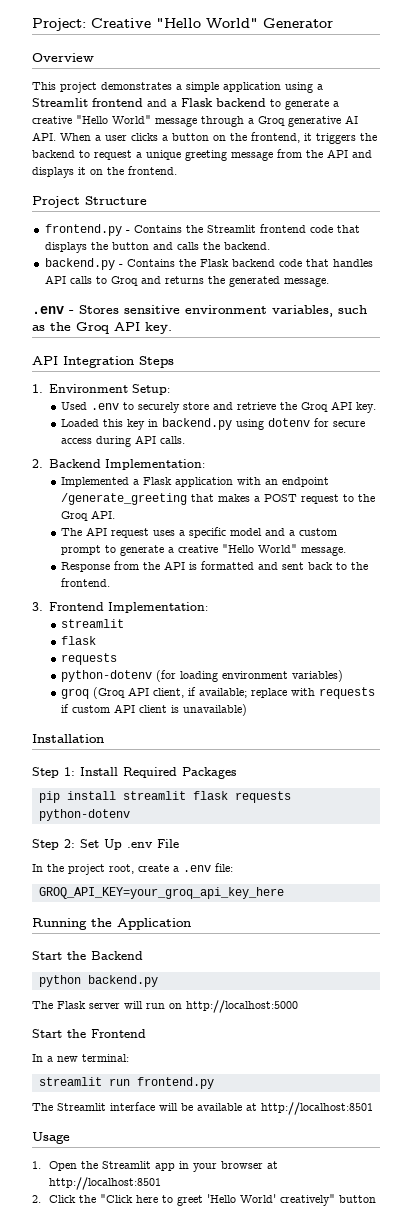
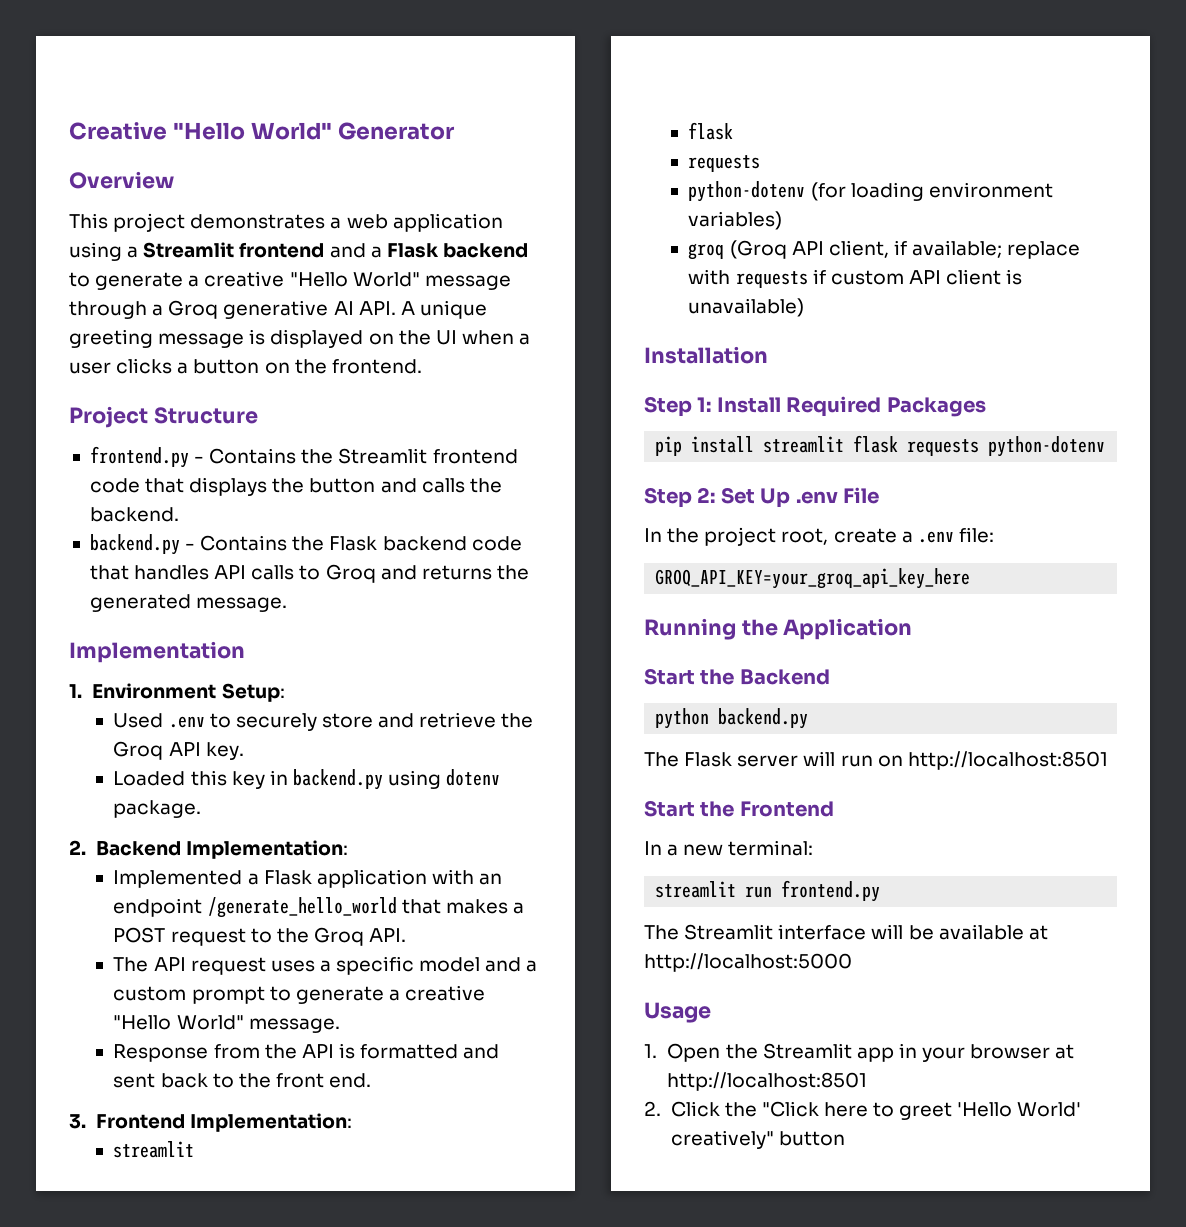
[32,18,86,31] Project: -> (69, 131) none
[186,82,219,92] simple -> [346,214,388,229] web
[60,133,91,141] When -> [400,300,487,319] [69,329,514,348] A unique greeting message is displayed on the UI when
[251,132,377,144] [32,149,372,161] [32,167,124,178] frontend, it triggers the backend to request a unique greeting message from the API and displays it on the -> (327, 366) none
[32,305,367,317] [32,322,172,334] [32,356,174,368] .env - Stores sensitive environment variables, such as the Groq API key. // API Integration Steps -> [69,641,245,663] Implementation
[314,418,366,427] [61,435,186,447] for secure access during API calls. -> [113,800,202,818] package.
[61,493,188,505] /generate_greeting -> [207,897,397,918] /generate_hello_world
[61,578,111,587] frontend. -> [275,1073,372,1088] front end.
[186,1000,298,1013] http://localhost:5000 -> [907,751,1108,770] http://localhost:8501
[261,1102,373,1115] http://localhost:8501 -> [644,953,852,972] http://localhost:5000

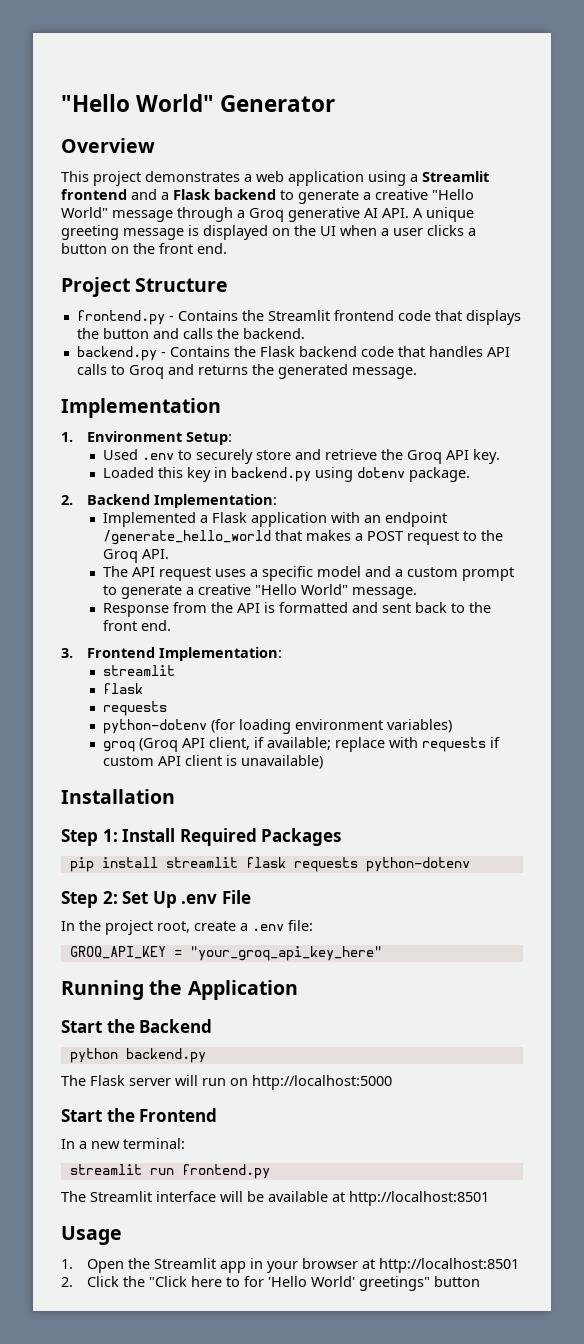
[69,122,167,140] Creative -> (61, 103) none
[331,359,422,374] frontend. -> [159,243,227,254] front end.
[655,568,971,589] GROQ_API_KEY=your_groq_api_key_here -> [69,946,382,961] GROQ_API_KEY = "your_groq_api_key_here"
[907,751,1108,770] http://localhost:8501 -> [252,1075,392,1090] http://localhost:5000
[644,953,852,972] http://localhost:5000 -> [349,1191,489,1206] http://localhost:8501
[899,1102,953,1120] greet -> [243,1276,264,1287] for
[670,1130,774,1149] creatively" -> [358,1276,430,1291] greetings"

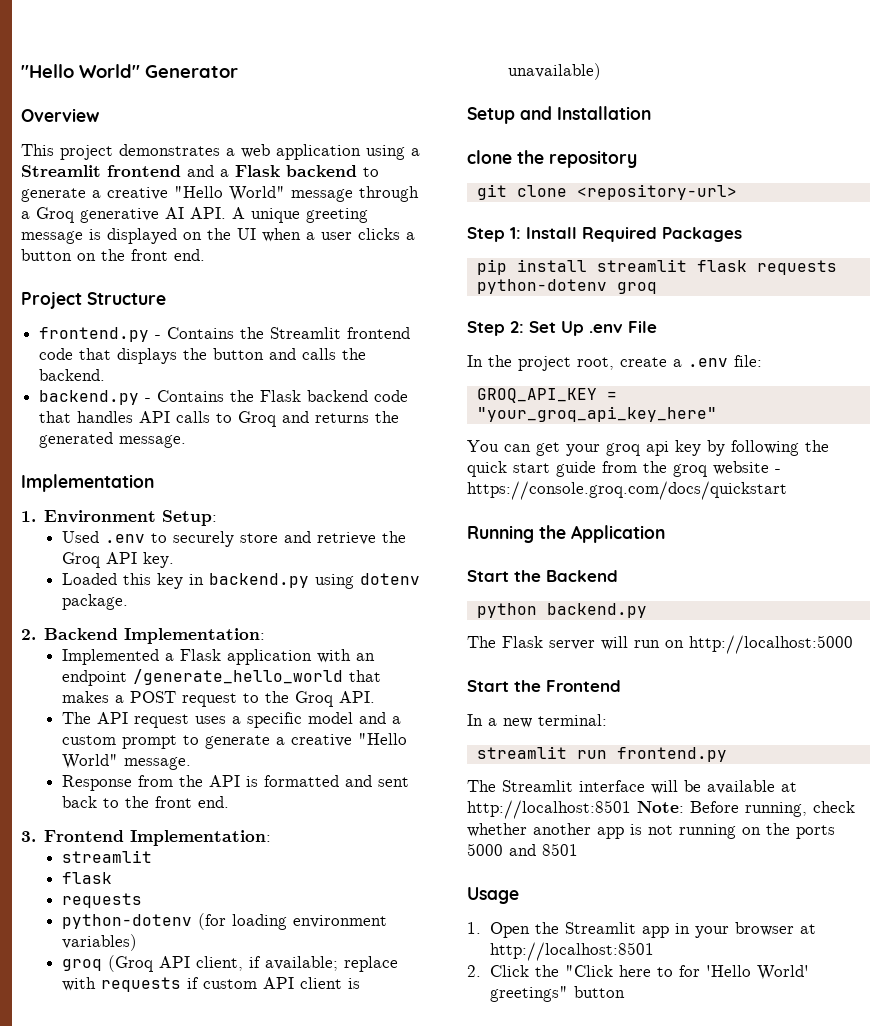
(323, 762) none -> [467,106,552,124] Setup and
(175, 796) none -> [467,150,637,168] [476,184,737,200] // clone the repository // git clone <repository-url>
(470, 864) none -> [616,282,657,294] groq
(382, 953) none -> [467,440,829,456] [467,461,781,477] [467,481,787,500] // You can get your groq api key by following the quick start guide from the groq website - https://console.groq.com/docs/quickstart
(489, 1198) none -> [637,801,855,817] [467,823,835,839] [467,843,578,856] Note: Before running, check whether another app is not running on the ports 5000 and 8501

